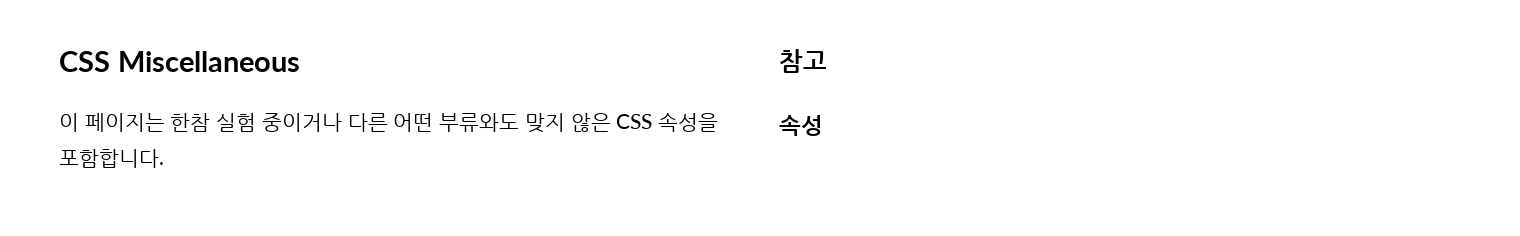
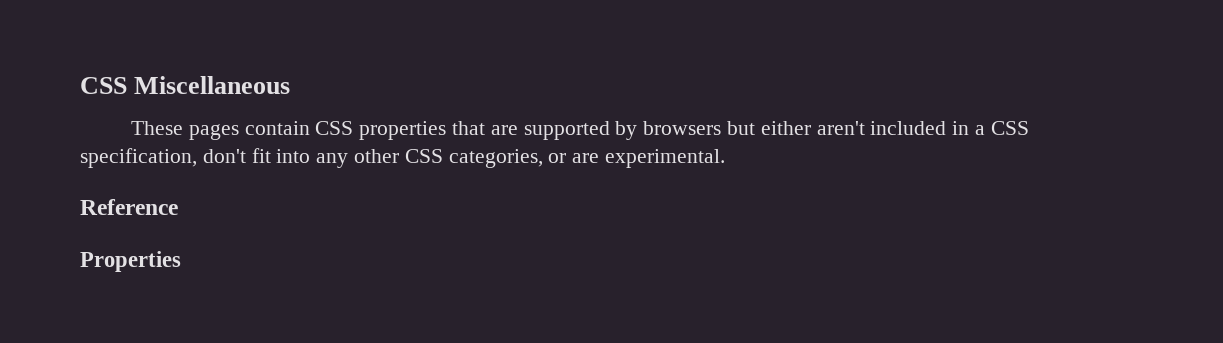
[59,112,719,133] [59,149,164,168] [779,49,827,73] [779,115,823,136] 이 페이지는 한참 실험 중이거나 다른 어떤 부류와도 맞지 않은 CSS 속성을 포함합니다. // 참고 // 속성 -> [130,121,1029,140] [80,148,726,168] [80,199,178,215] [80,251,181,272] These pages contain CSS properties that are supported by browsers but either aren't included in a CSS specification, don't fit into any other CSS categories, or are experimental. // Reference // Properties

